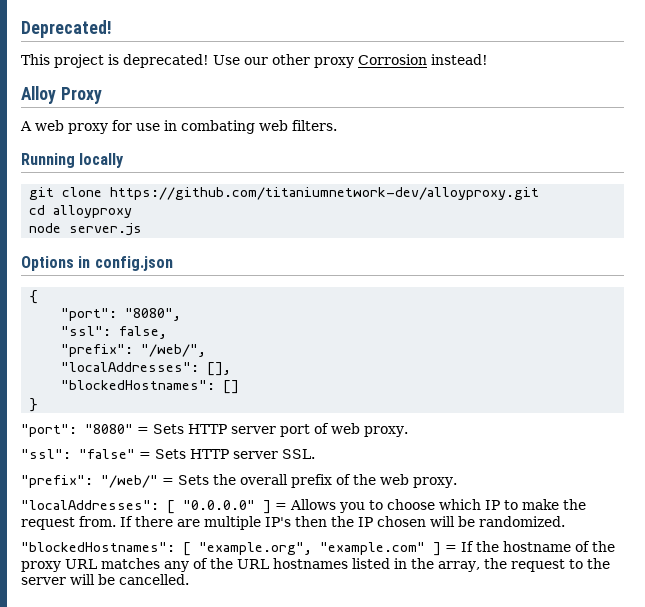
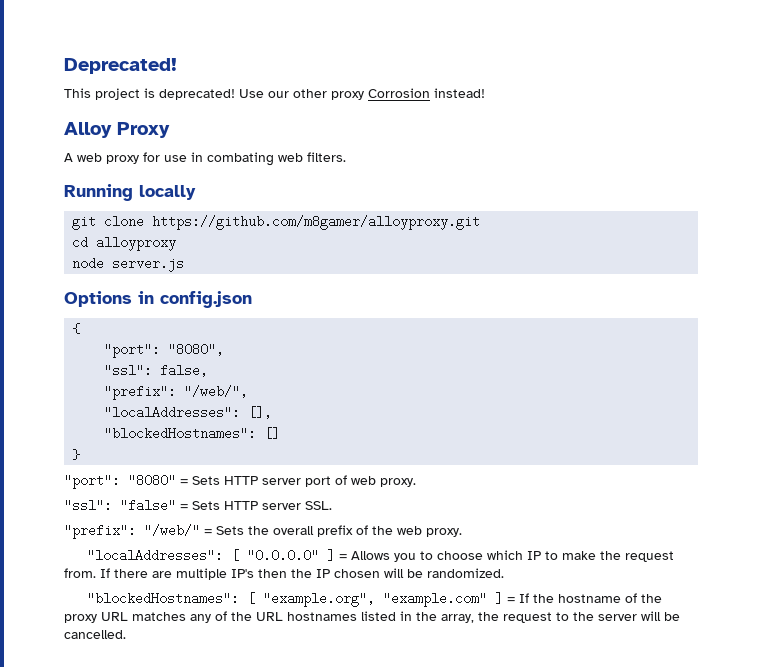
[110,187,540,200] https://github.com/titaniumnetwork-dev/alloyproxy.git -> [152,215,481,230] https://github.com/m8gamer/alloyproxy.git

